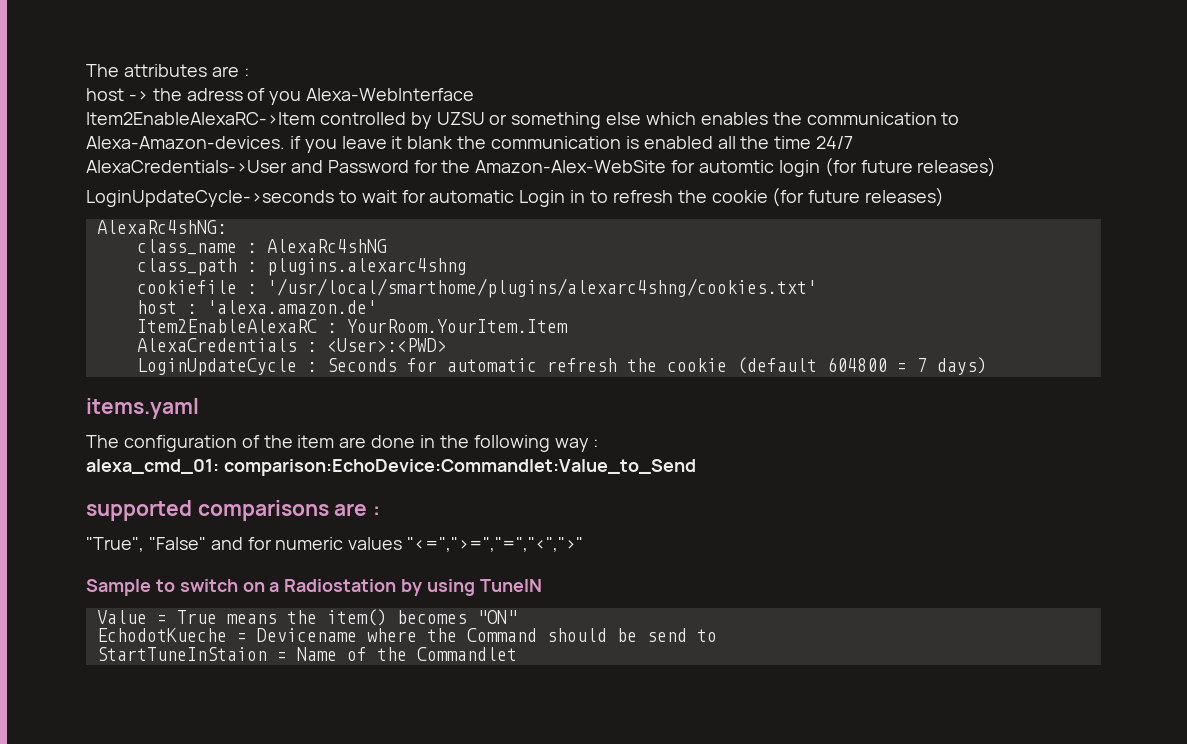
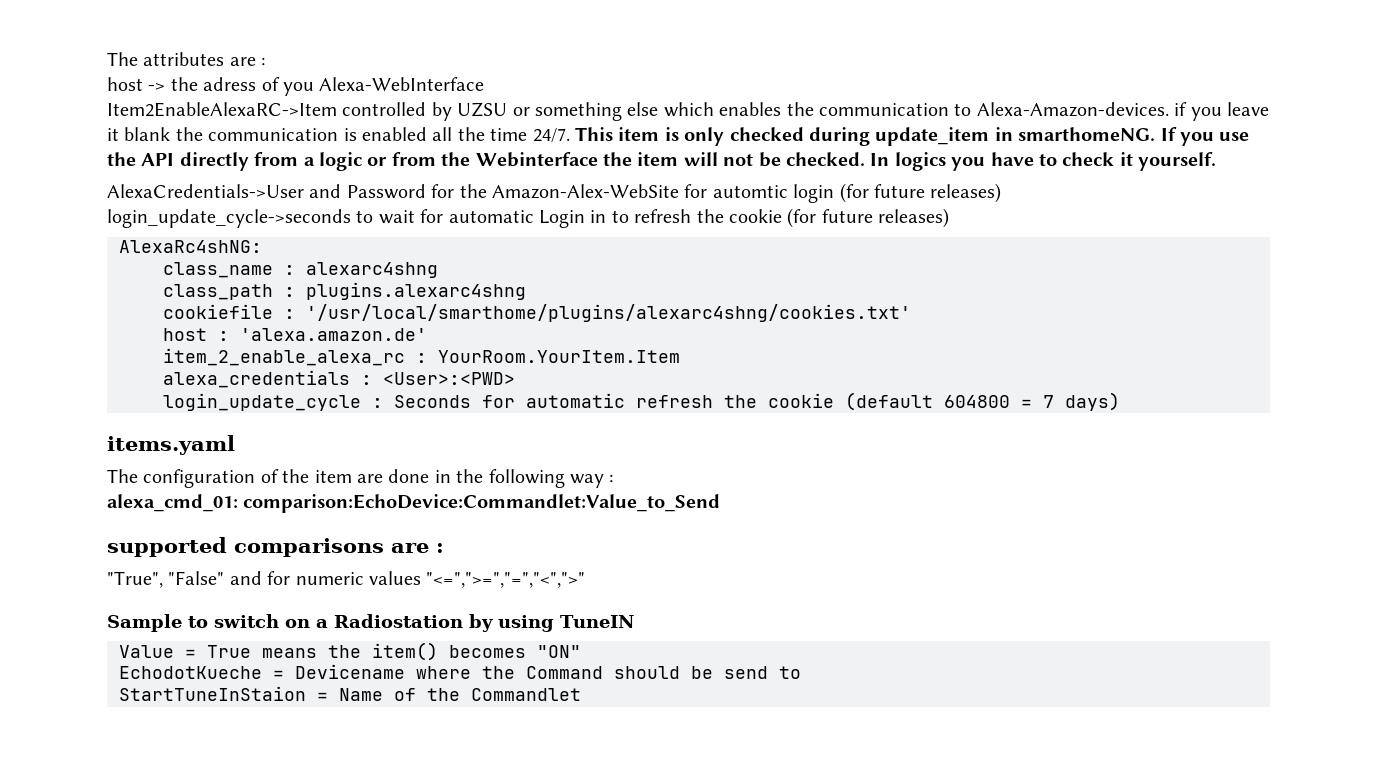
[816,136,854,149] 24/7 -> [532,127,1250,146] [107,152,1217,171] 24/7. This item is only checked during update_item in smarthomeNG. If you use the API directly from a logic or from the Webinterface the item will not be checked. In logics you have to check it yourself.
[86,190,334,207] LoginUpdateCycle->seconds -> [107,209,351,228] login_update_cycle->seconds
[266,239,387,253] AlexaRc4shNG -> [306,262,438,278] alexarc4shng
[136,319,317,333] Item2EnableAlexaRC -> [163,348,405,366] item_2_enable_alexa_rc
[136,338,297,352] AlexaCredentials -> [163,370,350,388] alexa_credentials
[136,358,297,376] LoginUpdateCycle -> [163,393,361,411] login_update_cycle

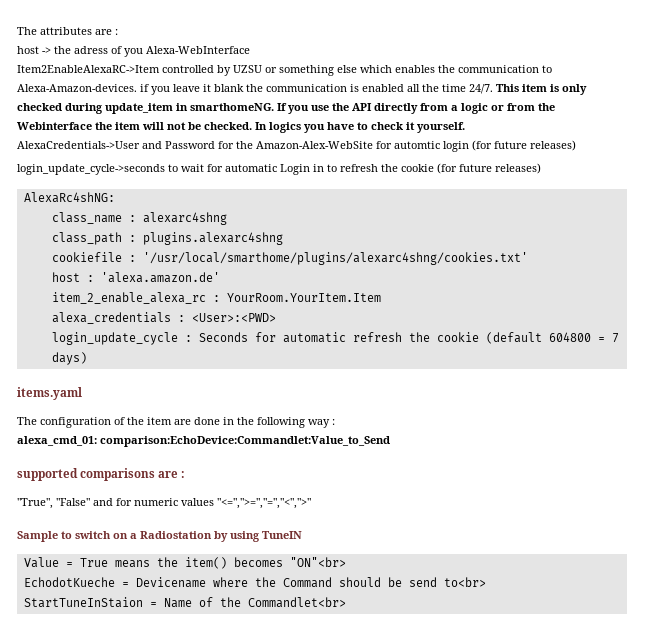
[537,645,581,658] "ON" -> [289,557,346,567] "ON"<br>
[779,666,801,679] to -> [443,577,486,587] to<br>
[471,688,581,701] Commandlet -> [247,597,346,608] Commandlet<br>

